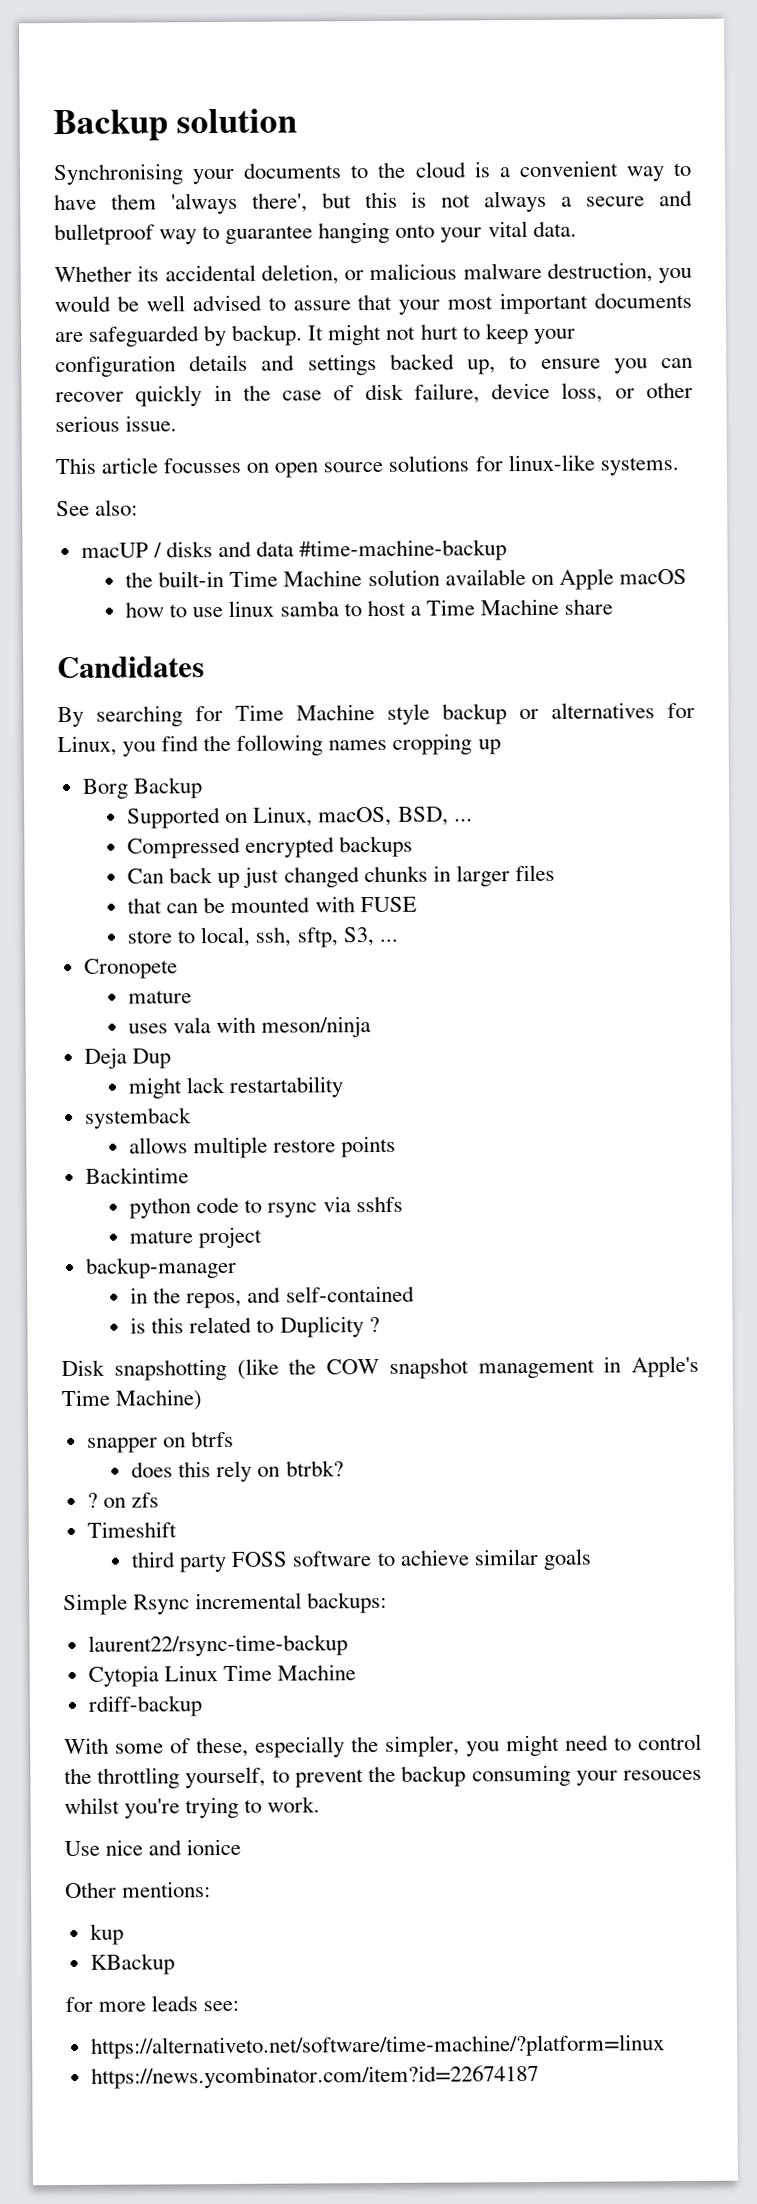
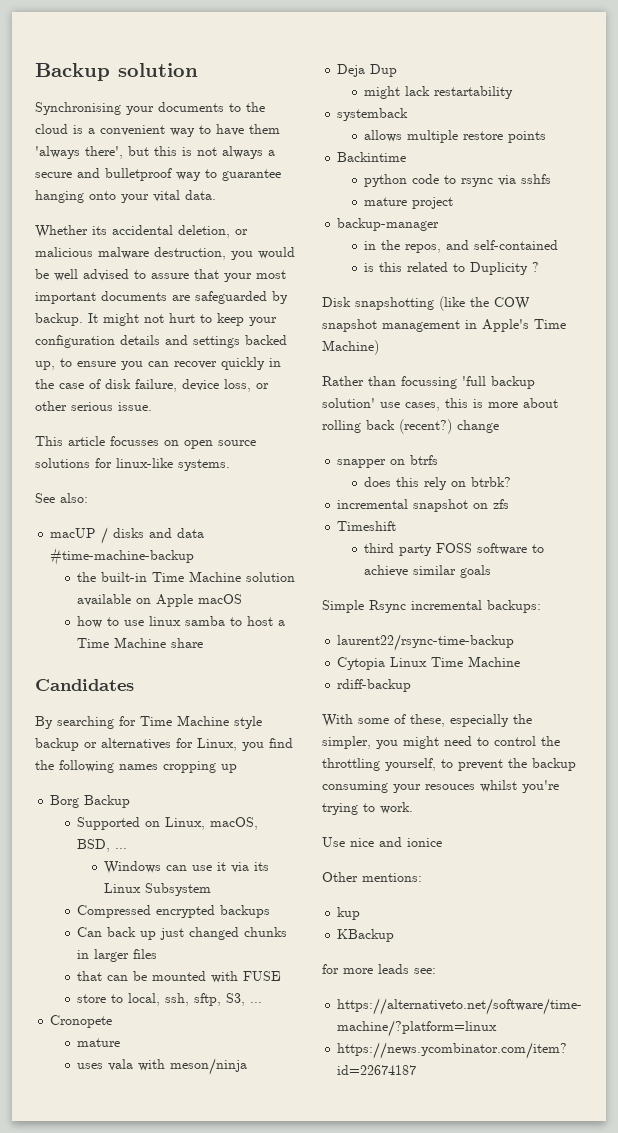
(473, 820) none -> [104,861,270,874] [104,883,212,896] // Windows can use it via its Linux Subsystem
(203, 1400) none -> [322,376,535,389] [322,398,558,411] [322,419,499,434] // Rather than focussing 'full backup solution' use cases, this is more about rolling back (recent?) change
[86,1492,98,1508] ? -> [337,499,469,512] incremental snapshot

